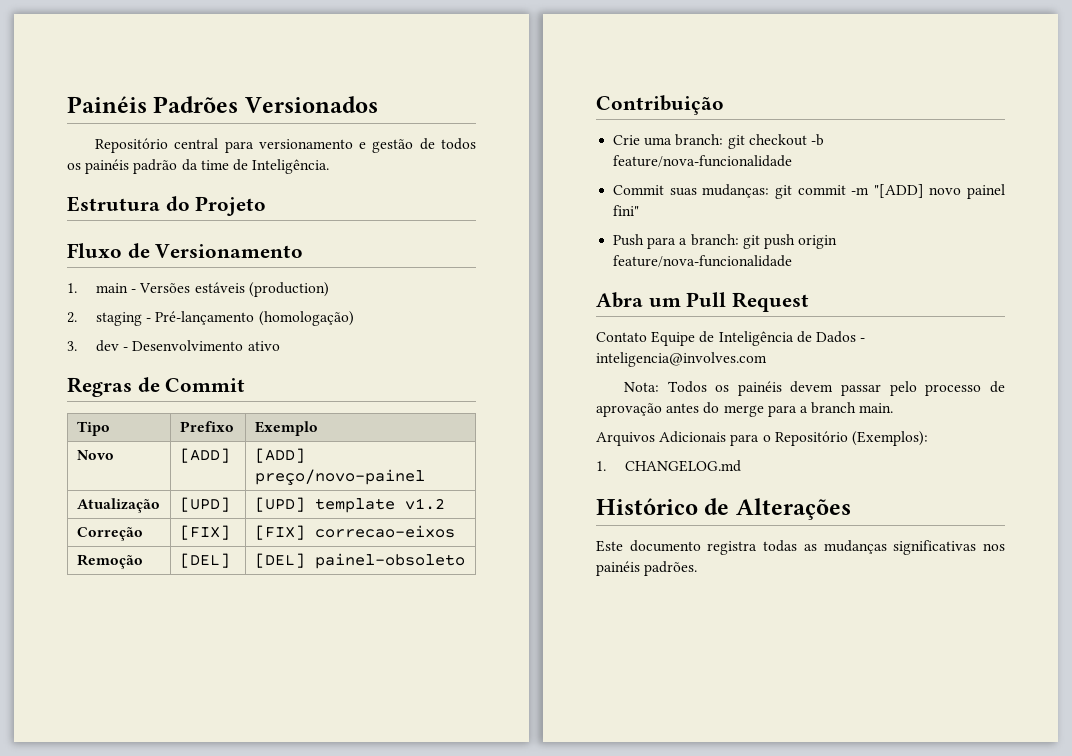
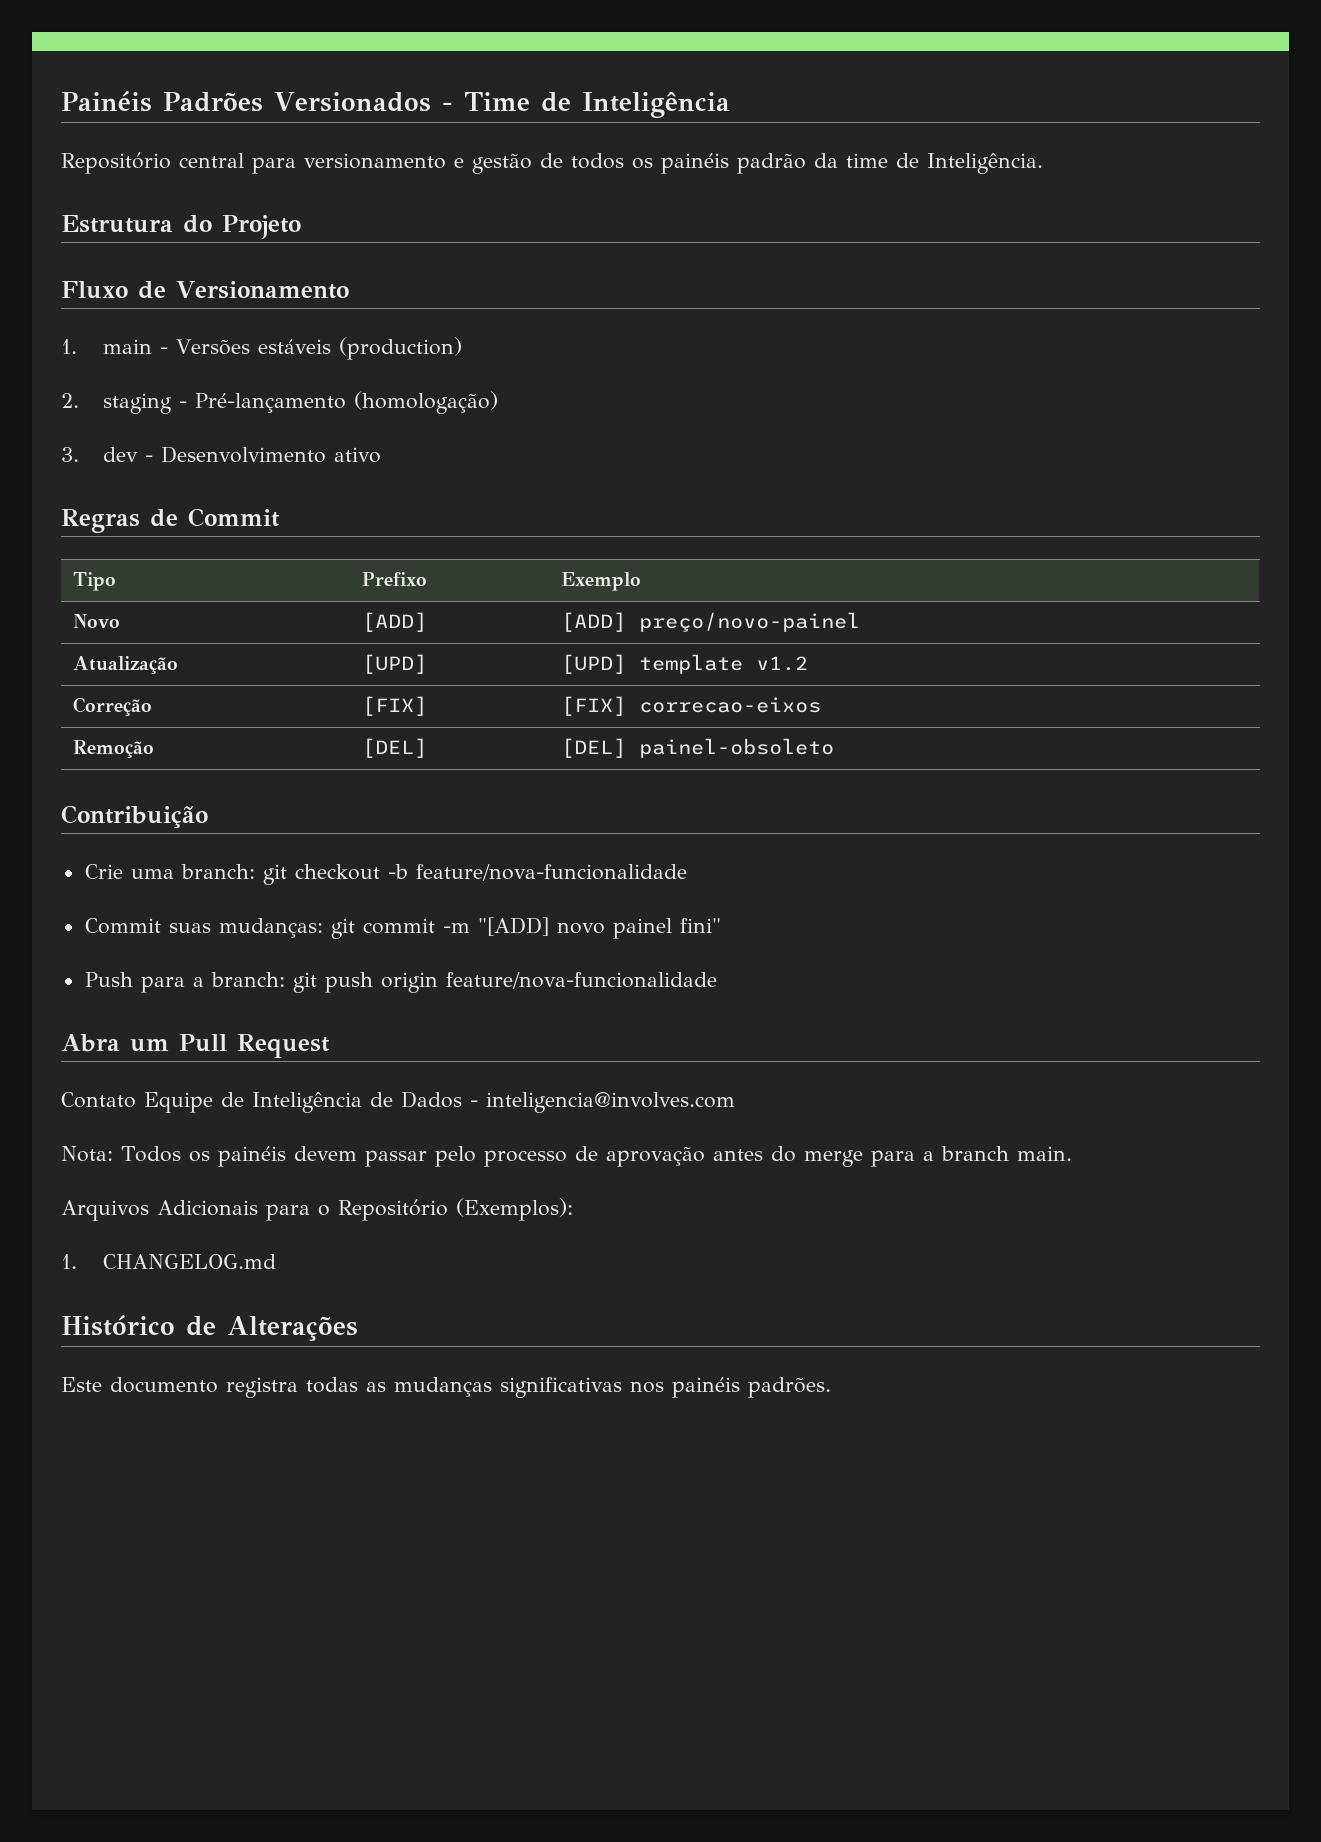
(378, 104) none -> [441,92,730,118] - Time de Inteligência

